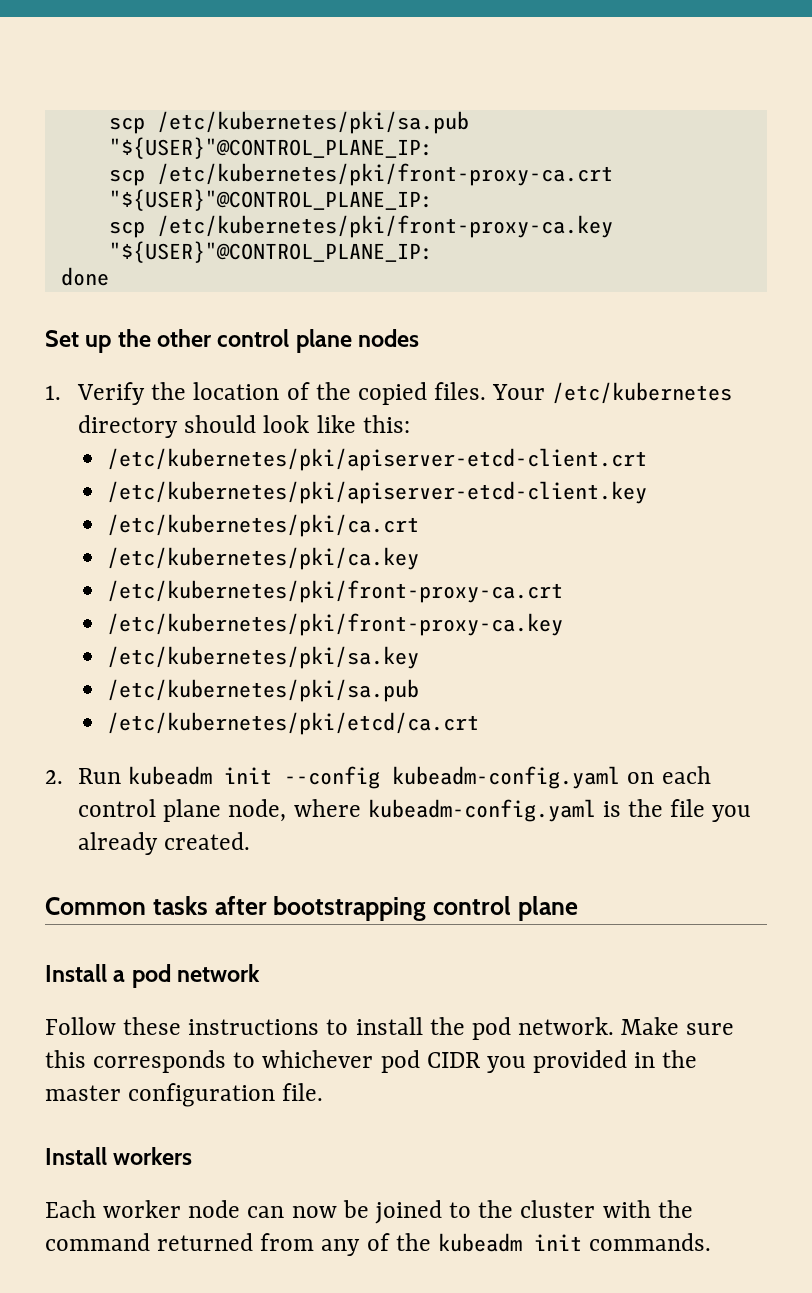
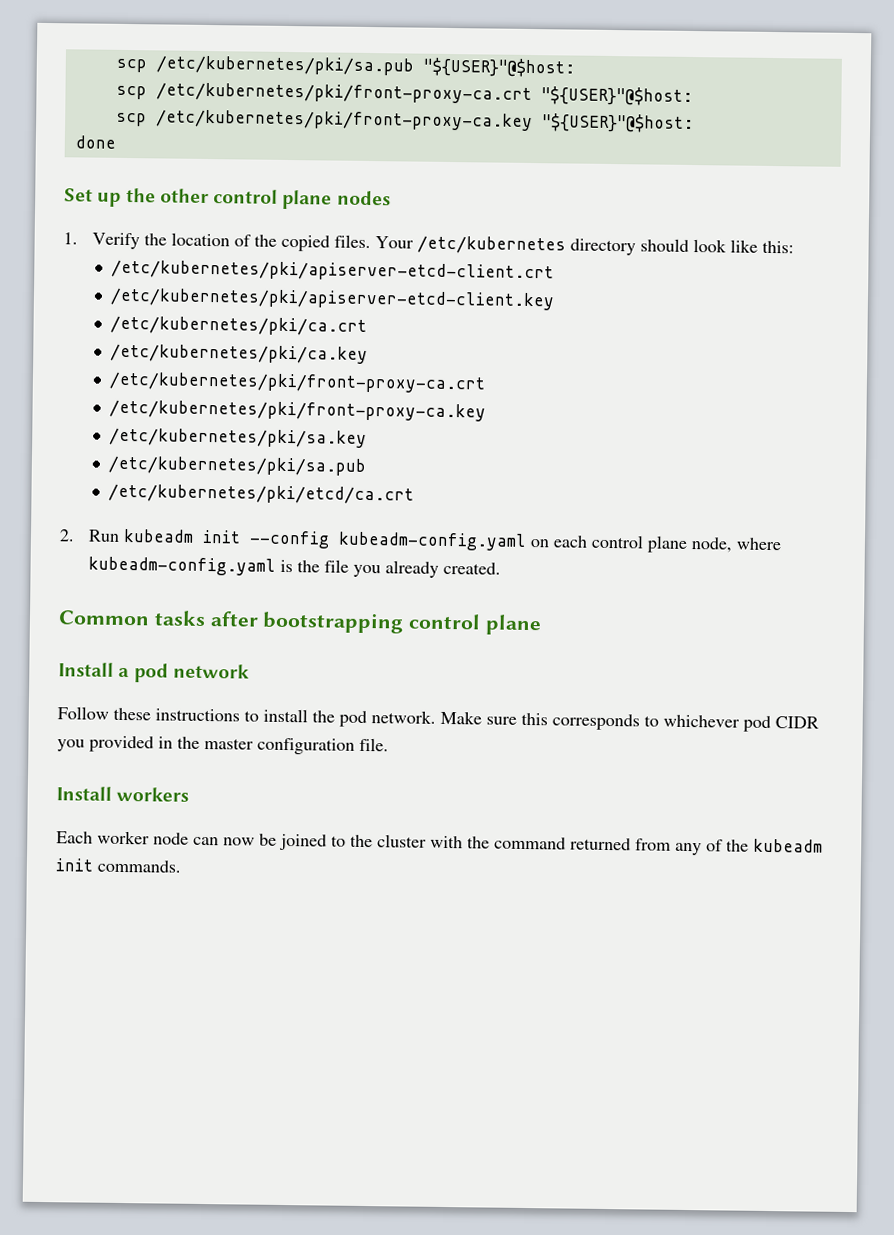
[108,137,433,159] "${USER}"@CONTROL_PLANE_IP: -> [422,57,575,78] "${USER}"@$host:
[108,189,433,211] "${USER}"@CONTROL_PLANE_IP: -> [540,86,693,107] "${USER}"@$host:
[108,241,433,263] "${USER}"@CONTROL_PLANE_IP: -> [541,113,694,134] "${USER}"@$host:

